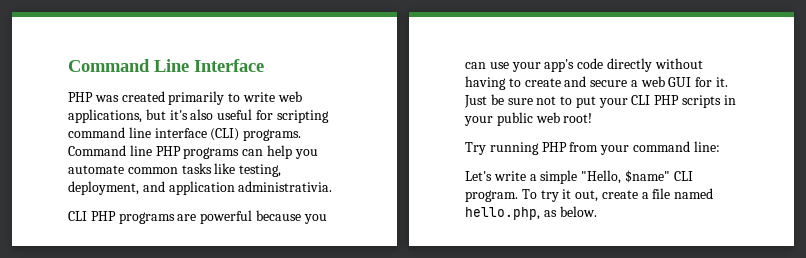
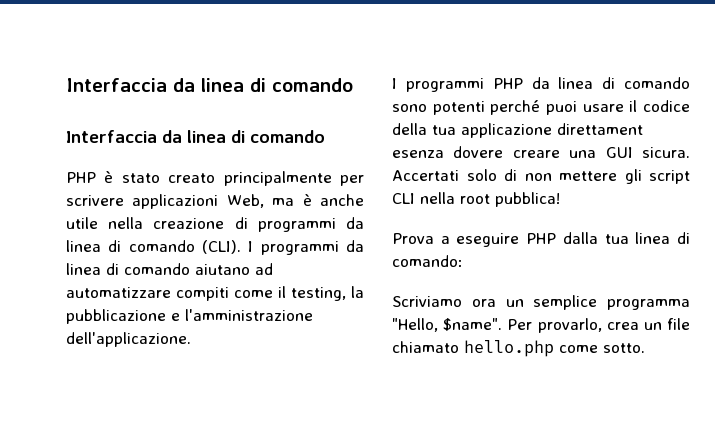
[68,59,264,72] [68,91,302,105] [68,109,329,123] [68,127,302,141] [68,145,318,159] [68,163,282,177] [68,181,333,195] [68,210,327,224] [465,58,703,72] [465,76,729,90] [464,94,736,108] [464,112,593,126] [465,141,720,155] [465,170,693,184] [465,188,714,202] [465,206,597,220] Command Line Interface // PHP was created primarily to write web applications, but it's also useful for scripting command line interface (CLI) programs. Command line PHP programs can help you automate common tasks like testing, deployment, and application administrativia. // CLI PHP programs are powerful because you can use your app's code directly without having to create and secure a web GUI for it. Just be sure not to put your CLI PHP scripts in your public web root! // Try running PHP from your command line: // Let's write a simple "Hello, $name" CLI program. To try it out, create a file named hello.php, as below. -> [66,78,353,92] [66,130,325,143] [66,171,364,186] [66,194,364,209] [66,217,364,232] [66,240,365,255] [66,263,273,275] [66,286,364,301] [66,309,313,324] [66,332,191,347] [392,77,690,92] [392,100,690,115] [392,123,643,138] [392,146,690,158] [392,169,690,184] [392,192,560,207] [392,232,690,247] [392,255,463,267] [392,295,690,310] [392,318,690,333] [392,340,645,357] Interfaccia da linea di comando // Interfaccia da linea di comando // PHP è stato creato principalmente per scrivere applicazioni Web, ma è anche utile nella creazione di programmi da linea di comando (CLI). I programmi da linea di comando aiutano ad automatizzare compiti come il testing, la pubblicazione e l'amministrazione dell'applicazione. // I programmi PHP da linea di comando sono potenti perché puoi usare il codice della tua applicazione direttament esenza dovere creare una GUI sicura. Accertati solo di non mettere gli script CLI nella root pubblica! // Prova a eseguire PHP dalla tua linea di comando: // Scriviamo ora un semplice programma "Hello, $name". Per provarlo, crea un file chiamato hello.php come sotto.

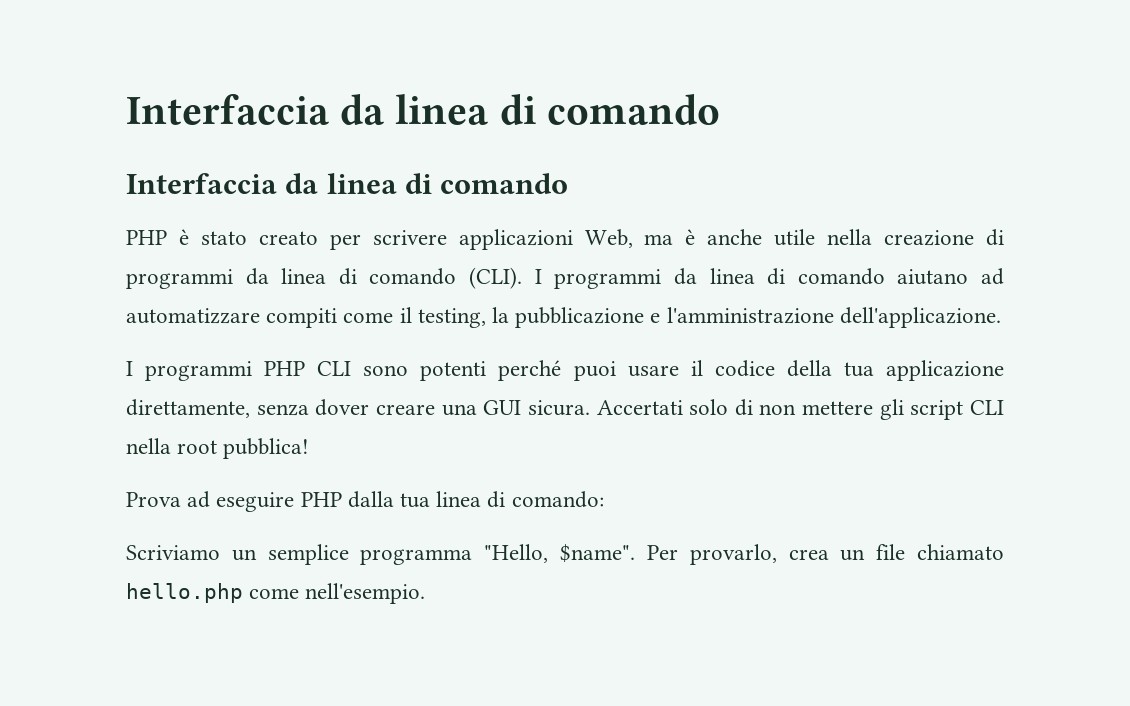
[223,171,332,186] principalmente -> (318, 238) none
[531,77,690,89] da linea di comando -> [317,361,352,376] CLI
[557,123,643,135] [392,146,504,158] direttament esenza dovere -> [126,399,370,418] direttamente, senza dover
[440,236,450,244] a -> [187,491,211,508] ad
[471,299,496,307] ora -> (220, 552) none
[603,343,645,353] sotto. -> [305,583,426,604] nell'esempio.

